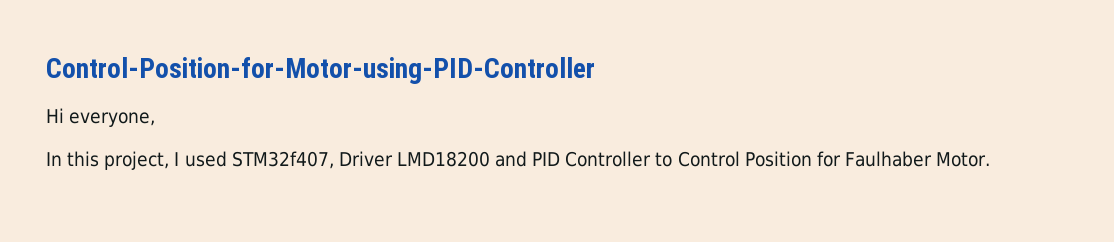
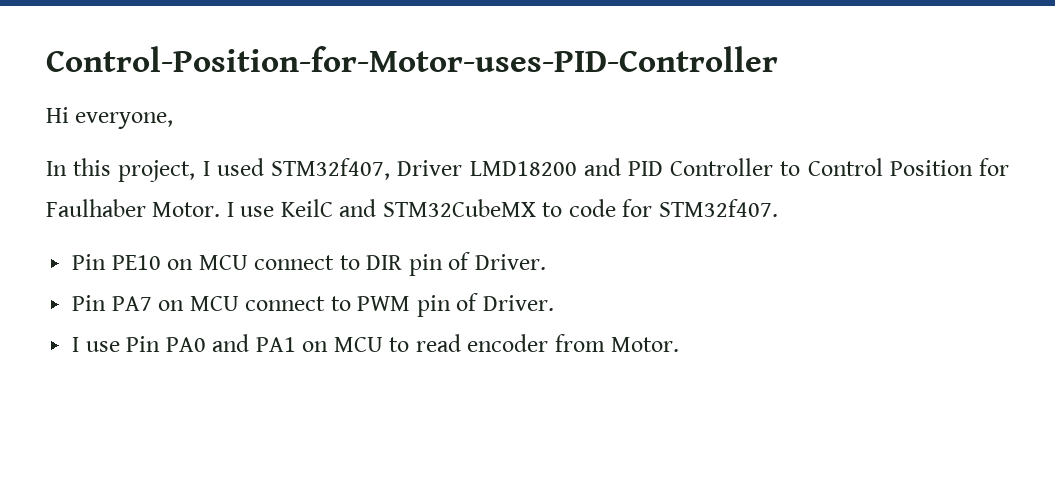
[46,57,595,84] Control-Position-for-Motor-using-PID-Controller -> [46,46,778,72] Control-Position-for-Motor-uses-PID-Controller
(991, 159) none -> [226,199,778,217] [72,252,546,276] [72,293,554,317] [72,334,680,352] I use KeilC and STM32CubeMX to code for STM32f407. // Pin PE10 on MCU connect to DIR pin of Driver. // Pin PA7 on MCU connect to PWM pin of Driver. // I use Pin PA0 and PA1 on MCU to read encoder from Motor.

